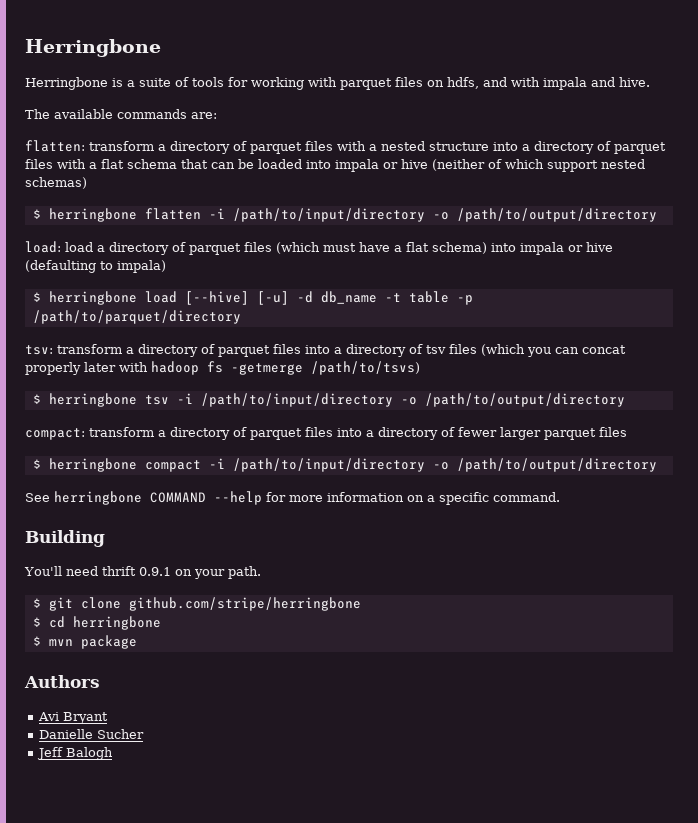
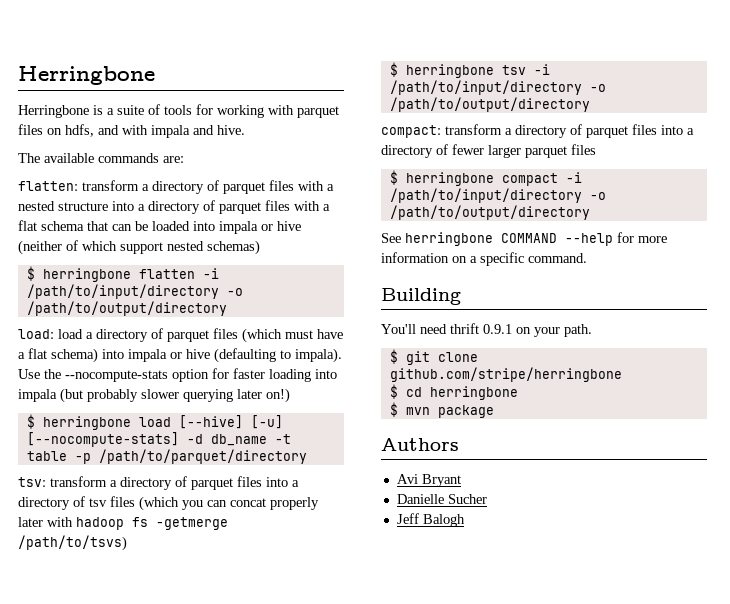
[117,260,166,273] impala) -> [295,348,342,363] [18,368,337,382] [18,388,290,403] impala). Use the --nocompute-stats option for faster loading into impala (but probably slower querying later on!)
(289, 298) none -> [26,432,179,447] [--nocompute-stats]

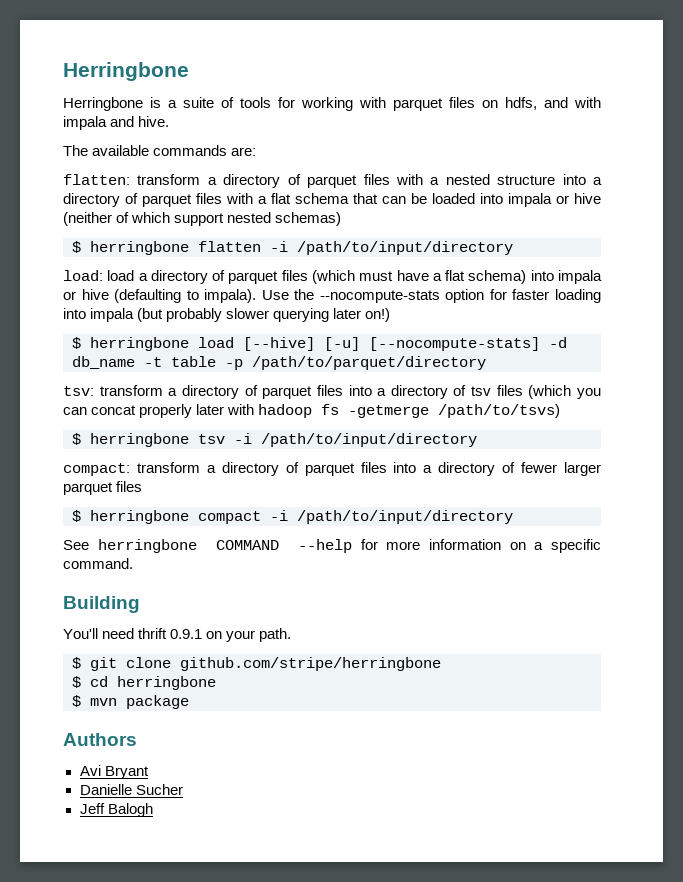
[226,288,243,296] [26,301,227,316] -o /path/to/output/directory -> (513, 248) none
[589,84,606,92] [389,97,590,112] -o /path/to/output/directory -> (477, 440) none
[589,192,606,200] [389,205,590,220] -o /path/to/output/directory -> (513, 517) none

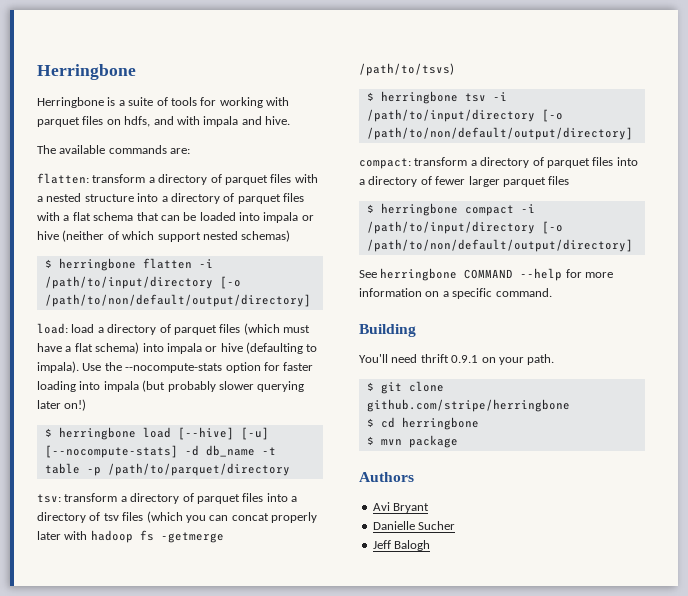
(513, 248) none -> [219,276,241,289] [44,294,311,307] [-o /path/to/non/default/output/directory]
(477, 440) none -> [541,109,563,122] [366,127,633,140] [-o /path/to/non/default/output/directory]
(513, 517) none -> [541,221,563,234] [366,239,633,252] [-o /path/to/non/default/output/directory]

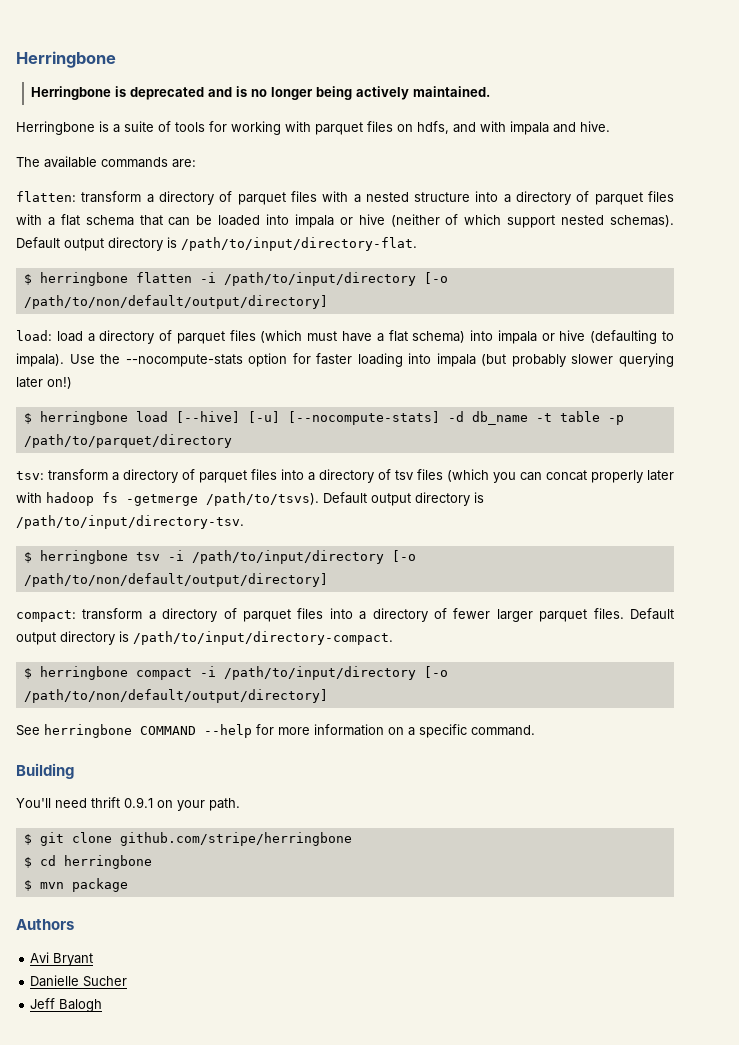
[37,64,136,80] Herringbone -> [16,51,116,68] [30,86,490,100] Herringbone // Herringbone is deprecated and is no longer being actively maintained.
[241,230,291,242] schemas) -> [609,215,674,227] [16,237,417,251] schemas). Default output directory is /path/to/input/directory-flat.
[359,63,454,76] /path/to/tsvs) -> [206,492,484,506] [16,515,244,529] /path/to/tsvs). Default output directory is /path/to/input/directory-tsv.
[548,176,570,185] files -> [593,608,674,620] [16,631,393,645] files. Default output directory is /path/to/input/directory-compact.

